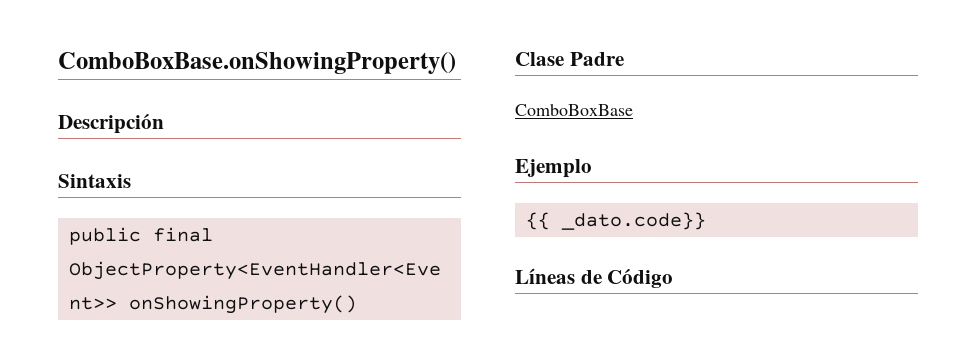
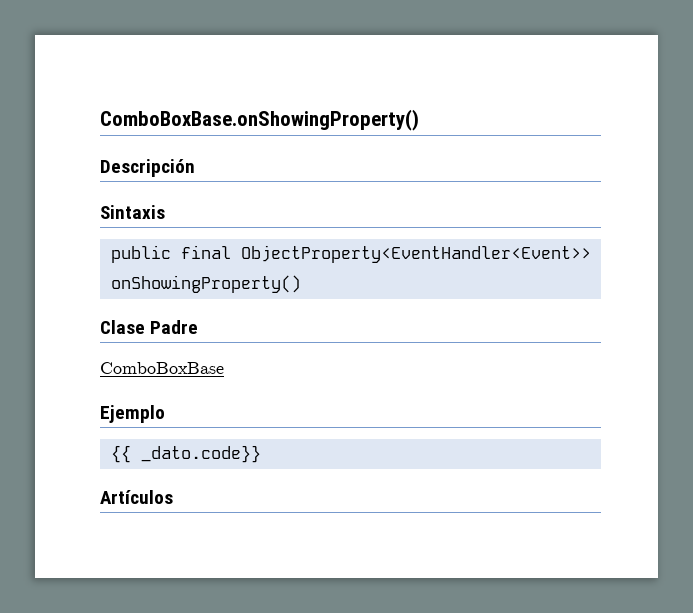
[515,268,674,288] Líneas de Código -> [100,490,173,504] Artículos

